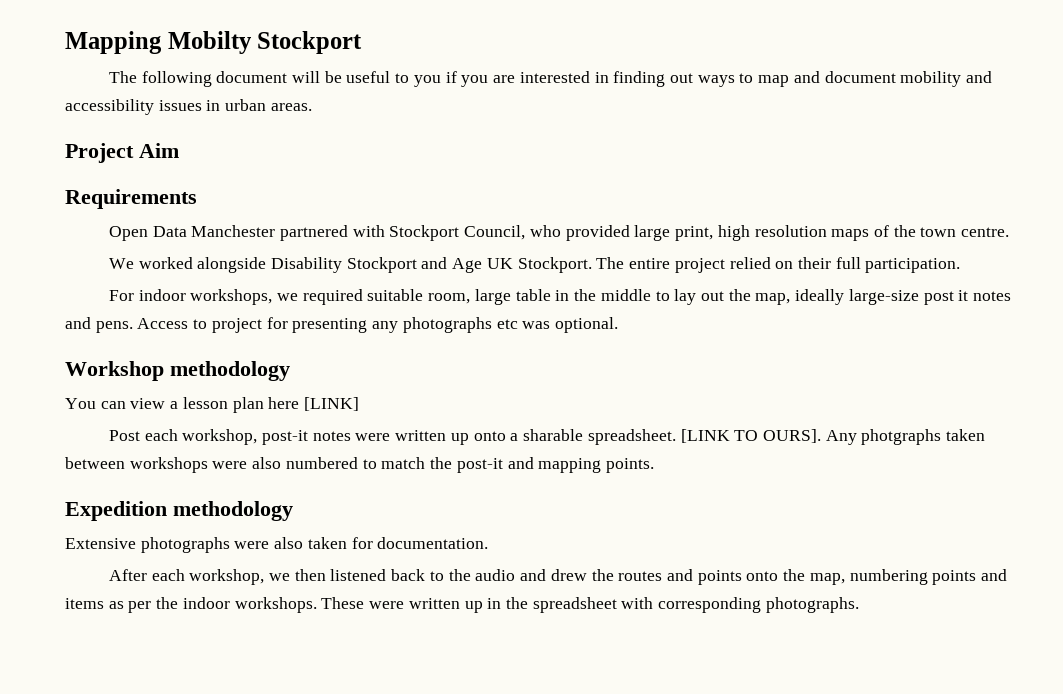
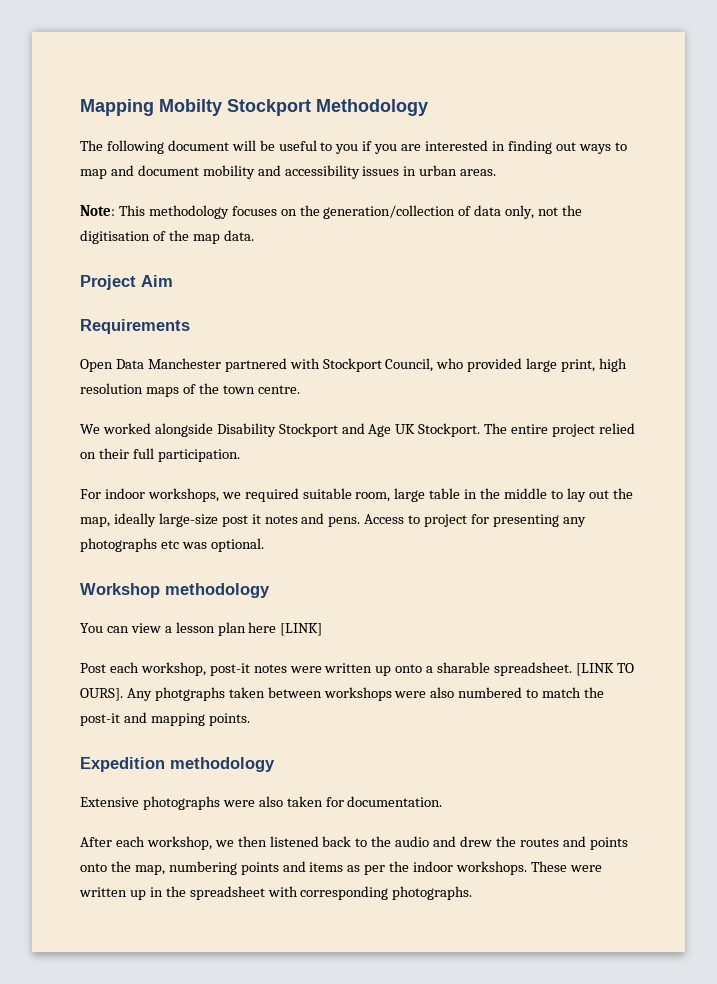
(363, 42) none -> [316,99,428,116] Methodology
(312, 107) none -> [80,205,583,219] [80,230,254,244] // Note: This methodology focuses on the generation/collection of data only, not the digitisation of the map data.

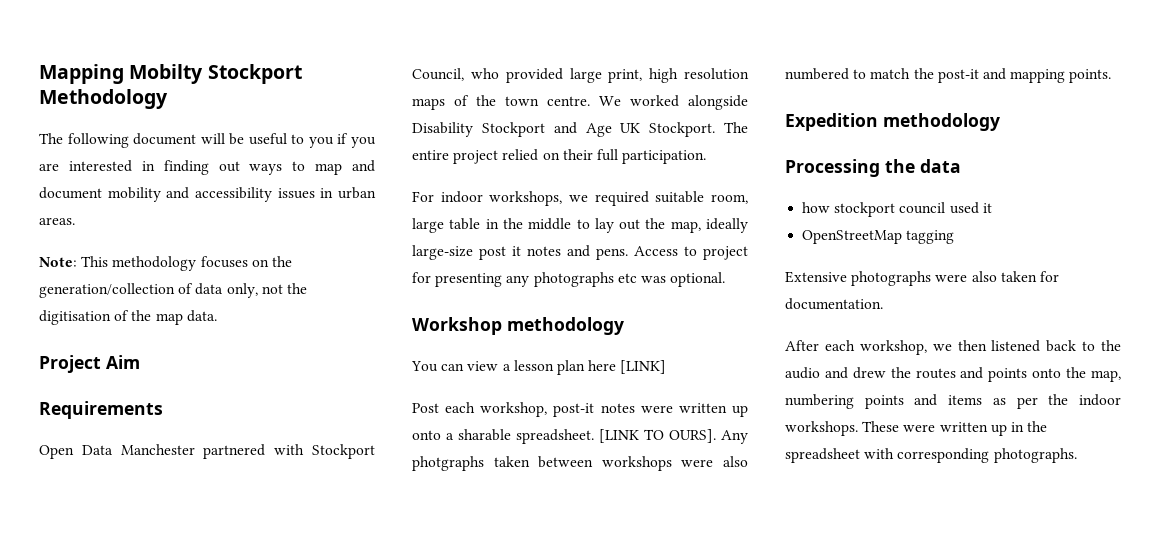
(300, 389) // -> (590, 101) none
(275, 764) none -> [785,159,961,177] [802,202,992,217] [802,230,955,244] // Processing the data // how stockport council used it // OpenStreetMap tagging

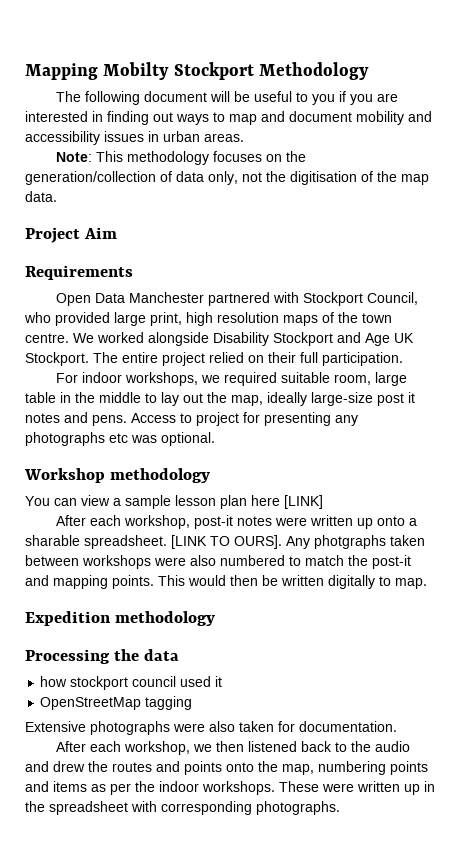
(511, 367) none -> [125,495,171,509] sample
[412,403,439,413] Post -> [56,515,87,526] After
(1112, 76) none -> [158,575,427,589] This would then be written digitally to map.

